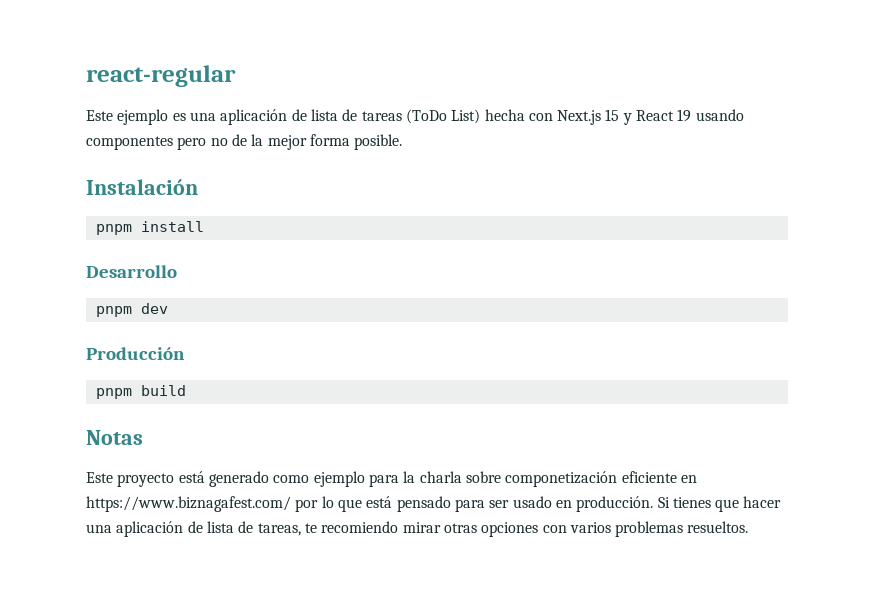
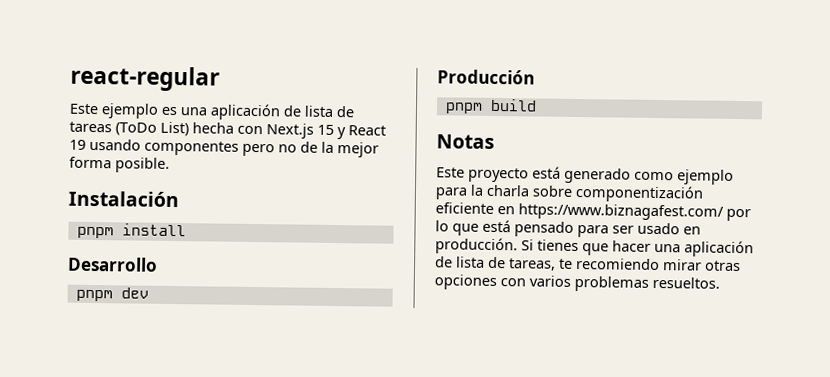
[505,471,618,487] componetización -> [575,184,704,203] componentización

